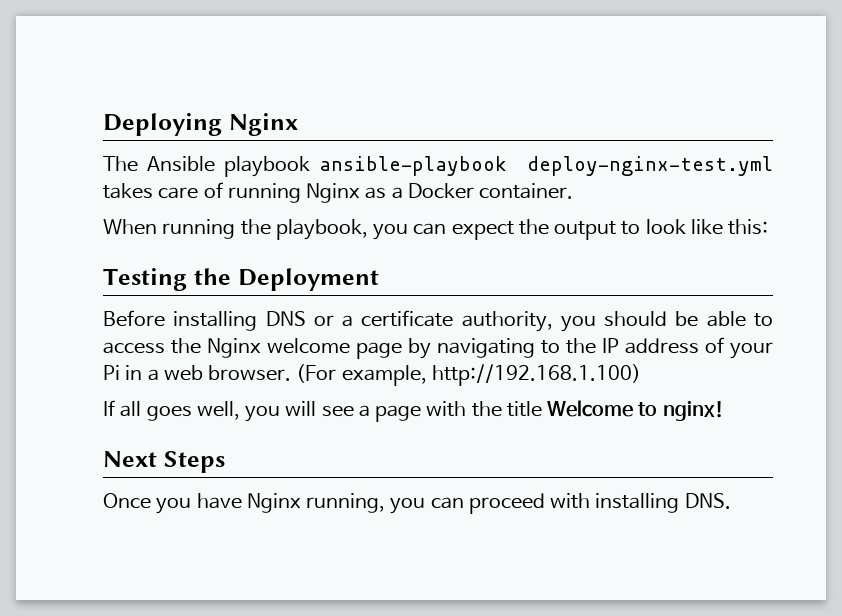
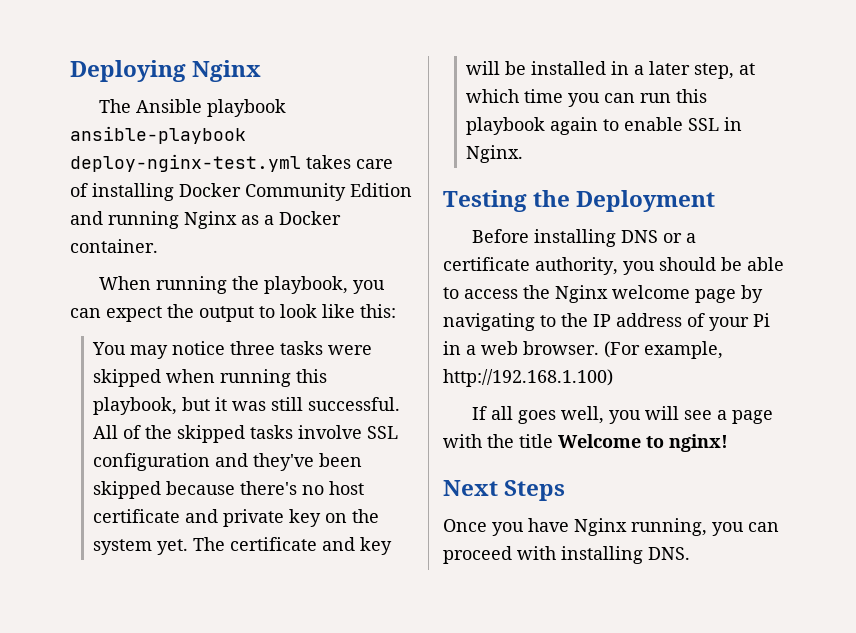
(223, 190) none -> [92,183,412,201] [70,211,103,225] installing Docker Community Edition and
(769, 227) none -> [92,341,373,359] [93,369,328,387] [93,397,401,415] [93,425,399,443] [93,453,363,471] [93,481,365,499] [93,509,380,527] [93,537,393,555] [466,61,756,79] [466,89,708,107] [466,117,743,135] [466,145,524,163] // You may notice three tasks were skipped when running this playbook, but it was still successful. All of the skipped tasks involve SSL configuration and they've been skipped because there's no host certificate and private key on the system yet. The certificate and key will be installed in a later step, at which time you can run this playbook again to enable SSL in Nginx.

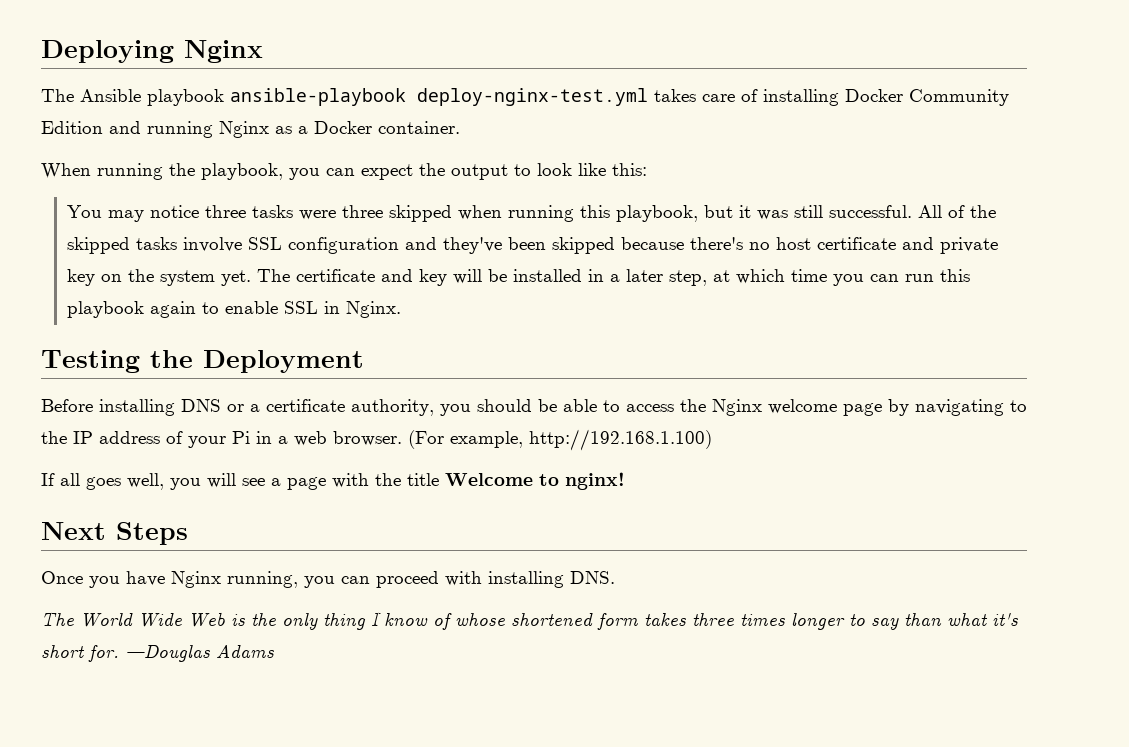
(373, 350) none -> [342,205,384,218] three
(690, 553) none -> [41,612,1018,630] [41,644,274,662] // The World Wide Web is the only thing I know of whose shortened form takes three times longer to say than what it's short for. —Douglas Adams

